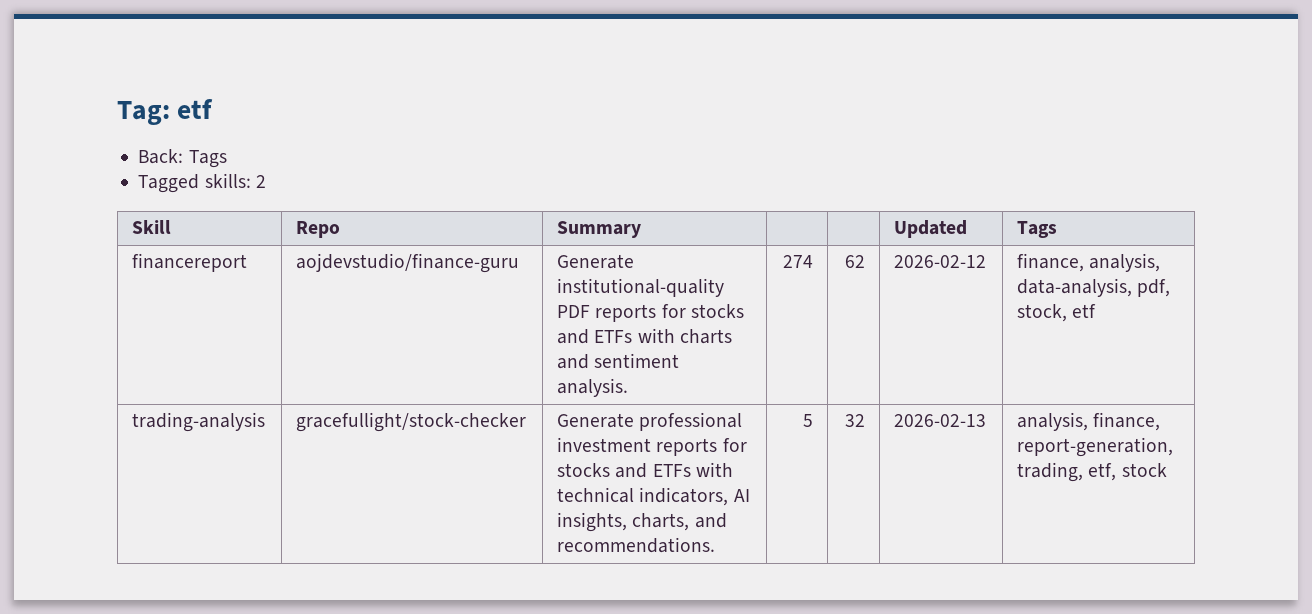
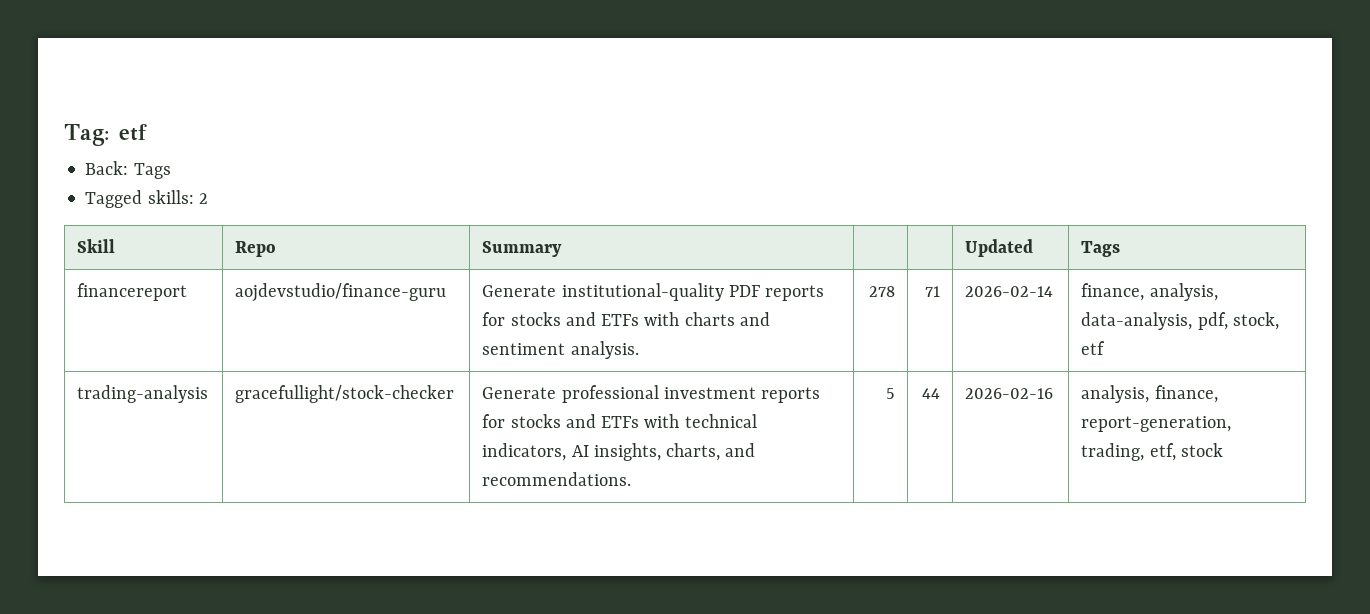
[782,255,813,268] [844,255,865,268] [894,255,987,268] 274 | 62 | 2026-02-12 -> [868,286,895,297] [924,286,940,297] [965,286,1054,297] 278 | 71 | 2026-02-14
[844,414,865,427] [894,414,987,427] 32 | 2026-02-13 -> [921,388,940,399] [965,388,1054,399] 44 | 2026-02-16

